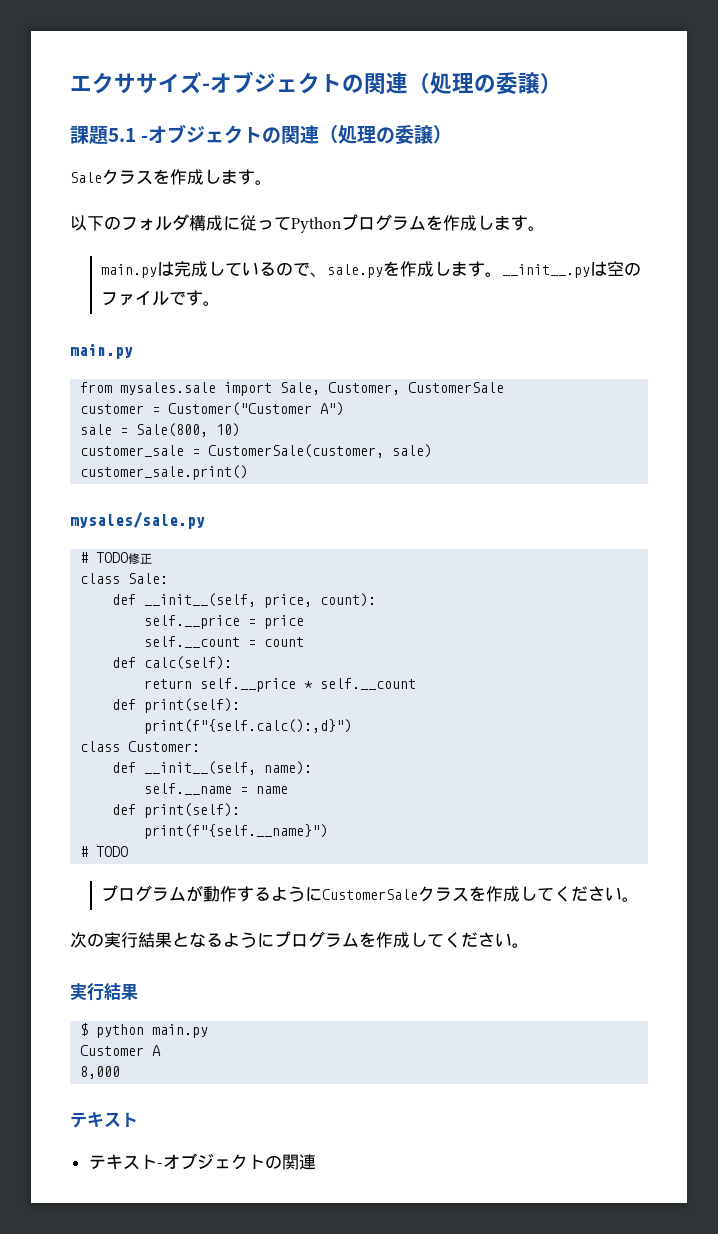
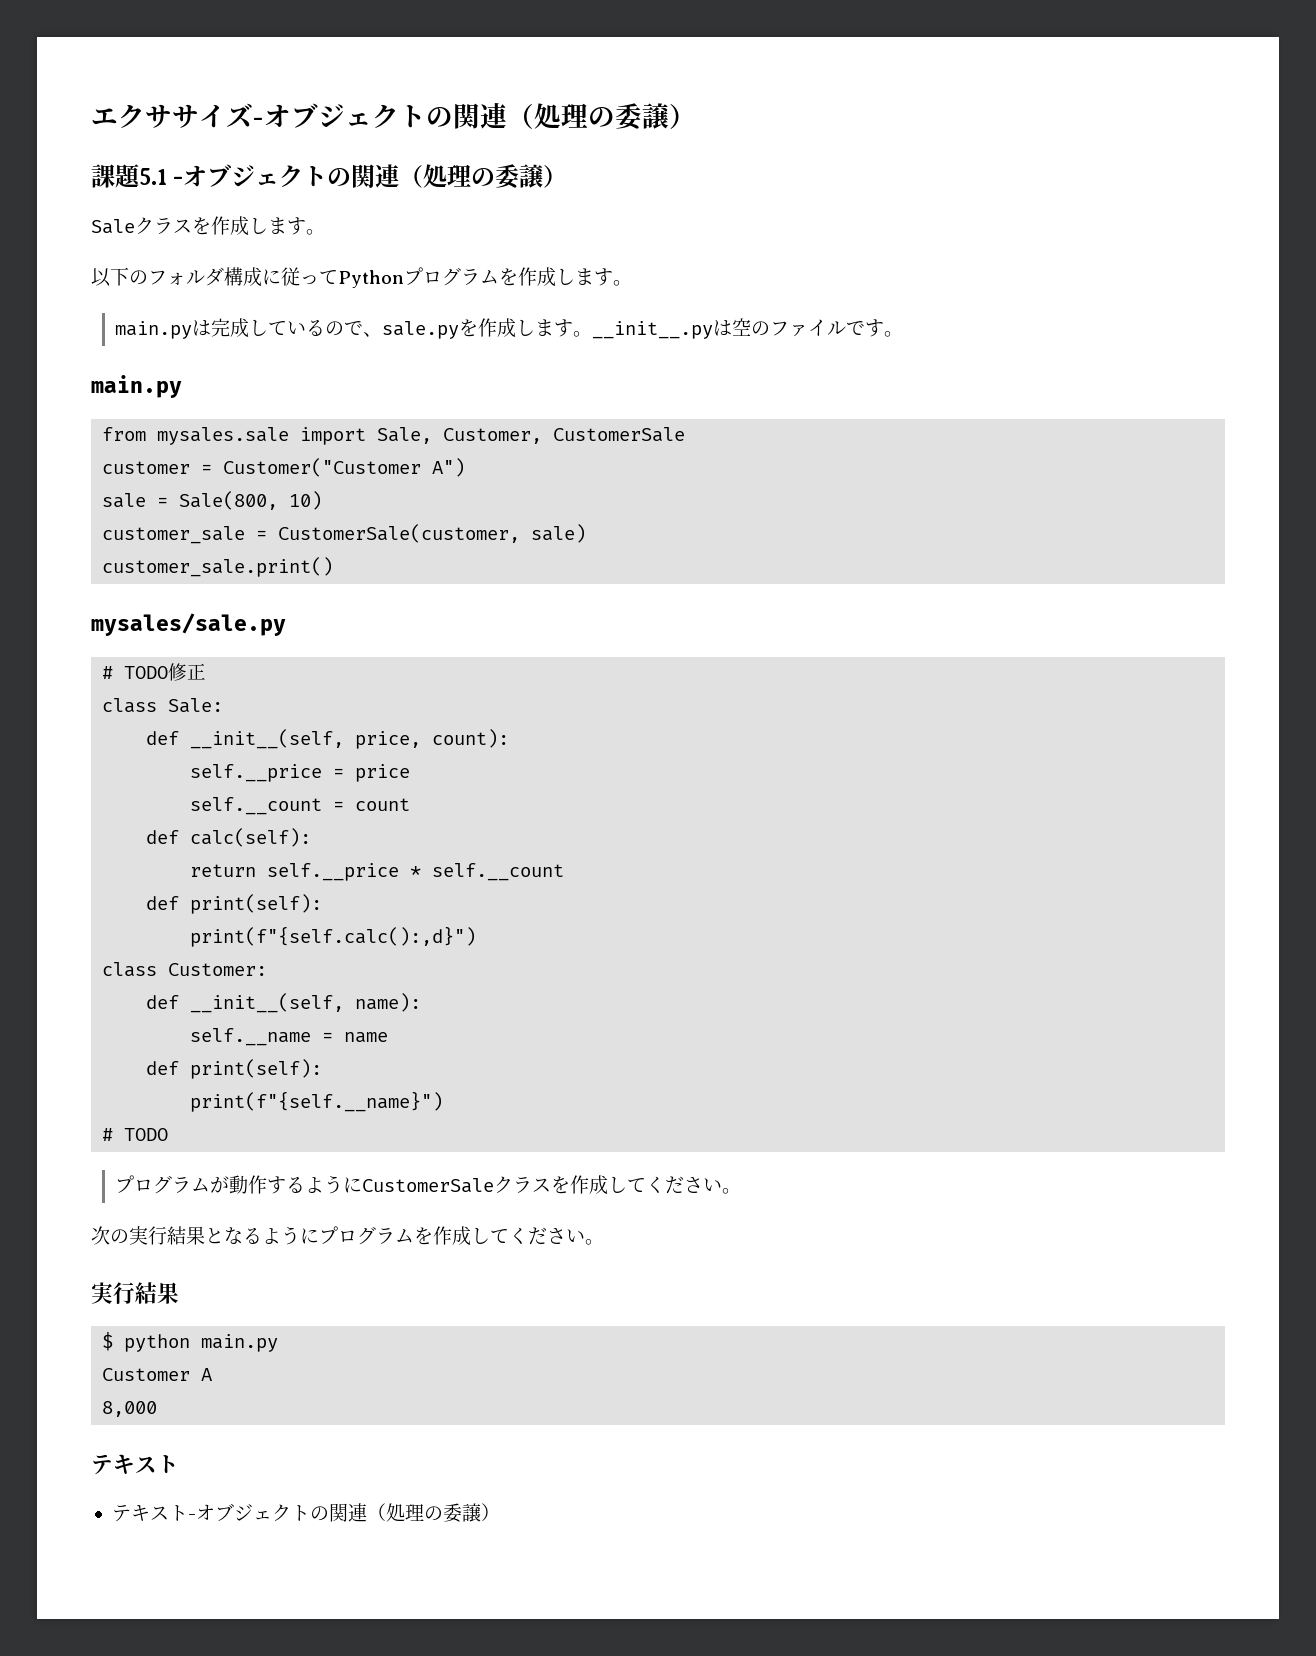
(316, 1162) none -> [366,1503,500,1523] （処理の委譲）

